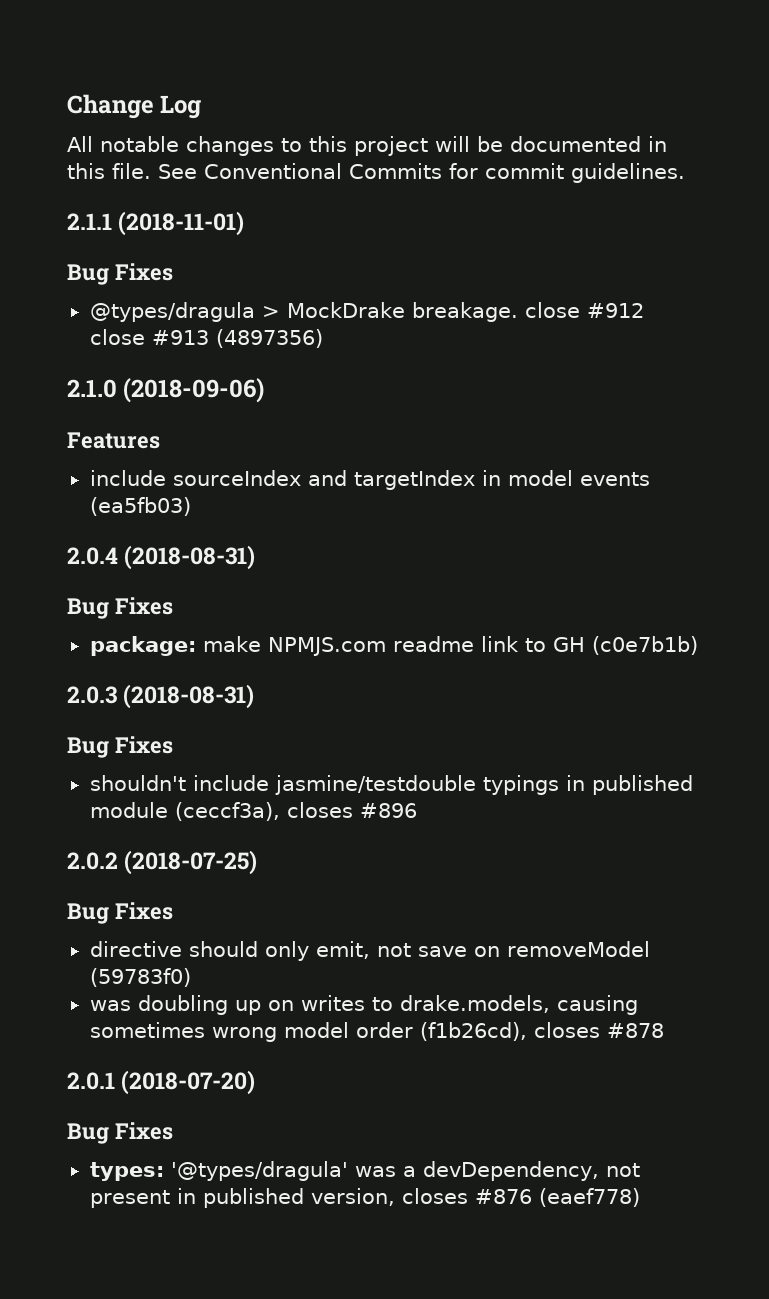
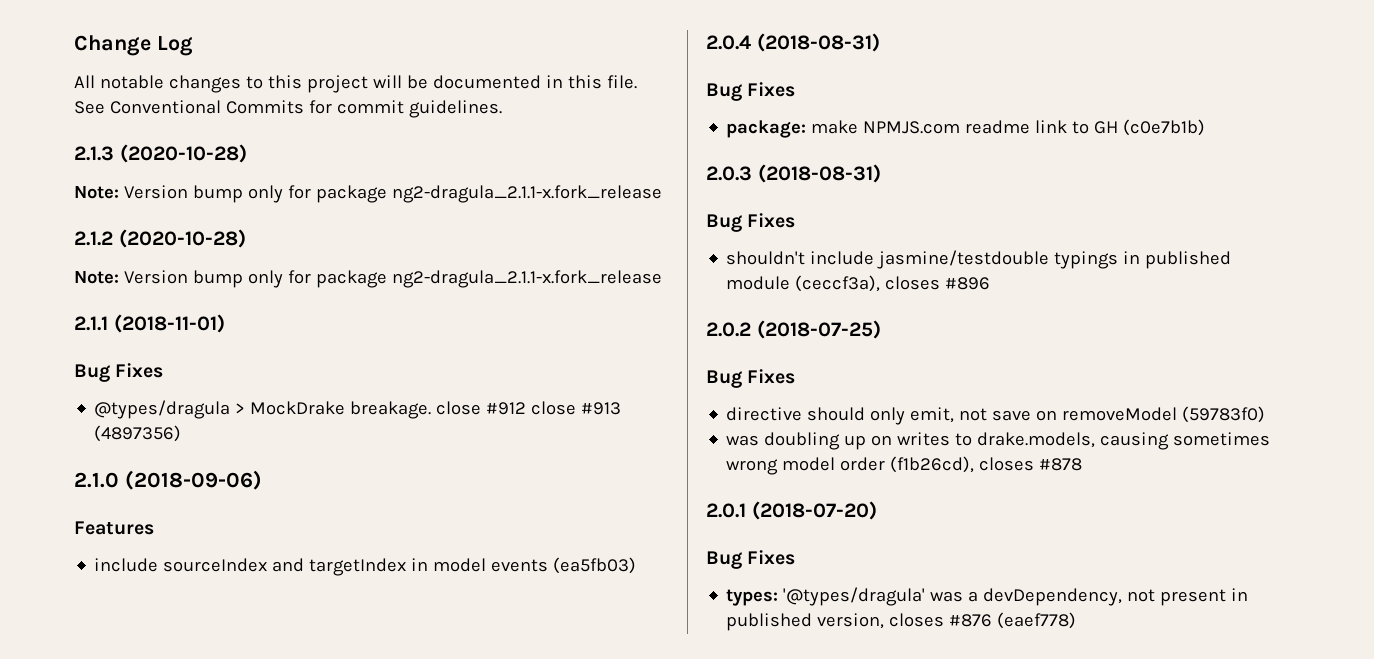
(685, 173) none -> [74,144,247,163] [74,185,662,203] [74,229,246,248] [74,270,662,288] // 2.1.3 (2020-10-28) // Note: Version bump only for package ng2-dragula_2.1.1-x.fork_release // 2.1.2 (2020-10-28) // Note: Version bump only for package ng2-dragula_2.1.1-x.fork_release

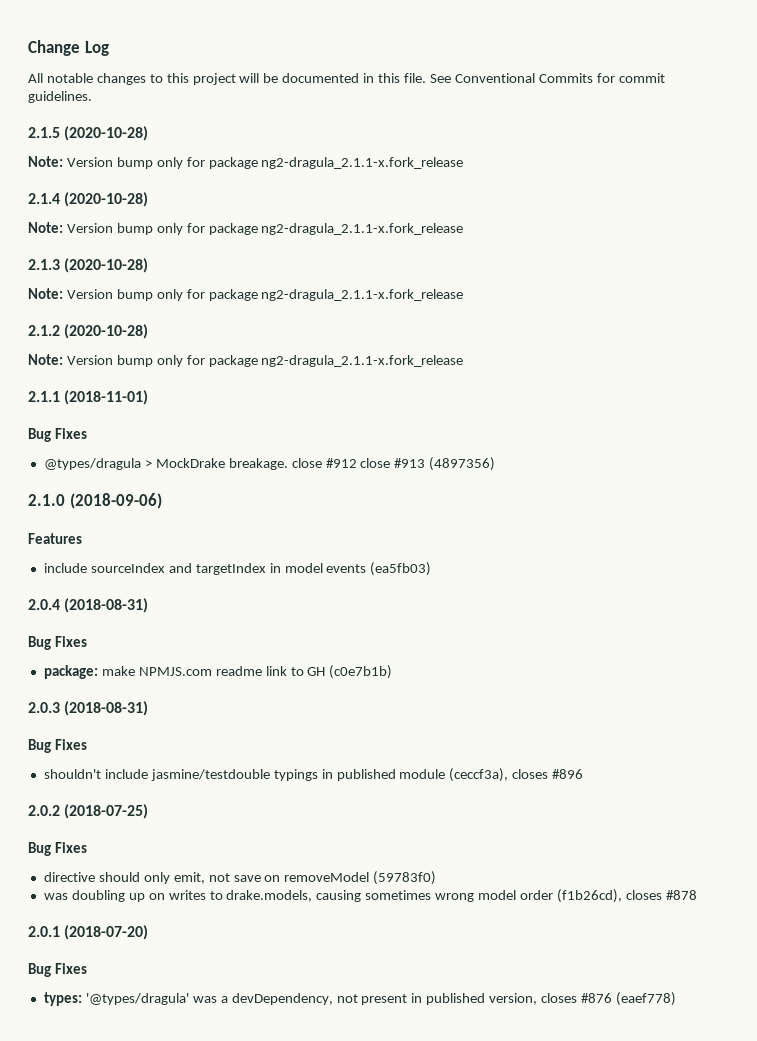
(502, 109) none -> [28,126,149,141] [28,156,464,169] [28,192,149,207] [28,222,464,235] // 2.1.5 (2020-10-28) // Note: Version bump only for package ng2-dragula_2.1.1-x.fork_release // 2.1.4 (2020-10-28) // Note: Version bump only for package ng2-dragula_2.1.1-x.fork_release

